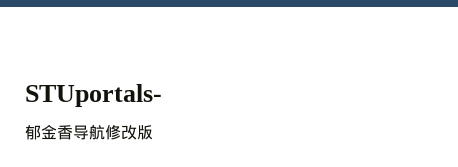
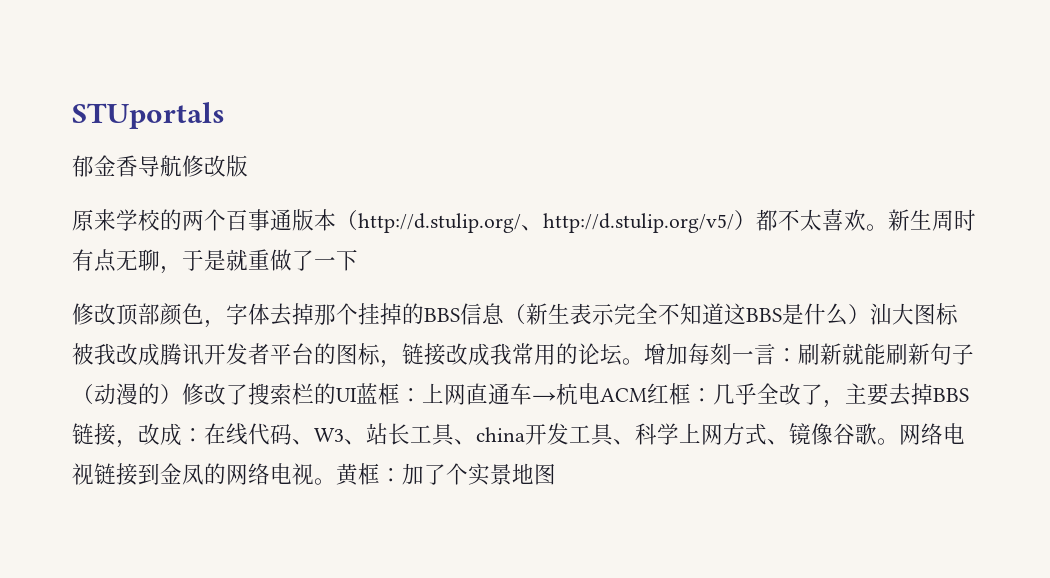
[25,84,162,107] STUportals- -> [72,102,225,129] STUportals
(153, 132) none -> [72,209,976,233] [72,249,358,274] [72,303,959,328] [72,343,974,368] [72,383,969,408] [72,423,965,448] [72,463,556,486] // 原来学校的两个百事通版本（http://d.stulip.org/、http://d.stulip.org/v5/）都不太喜欢。新生周时有点无聊，于是就重做了一下 // 修改顶部颜色，字体去掉那个挂掉的BBS信息（新生表示完全不知道这BBS是什么）汕大图标被我改成腾讯开发者平台的图标，链接改成我常用的论坛。增加每刻一言：刷新就能刷新句子（动漫的）修改了搜索栏的UI蓝框：上网直通车→杭电ACM红框：几乎全改了，主要去掉BBS链接，改成：在线代码、W3、站长工具、china开发工具、科学上网方式、镜像谷歌。网络电视链接到金凤的网络电视。黄框：加了个实景地图

